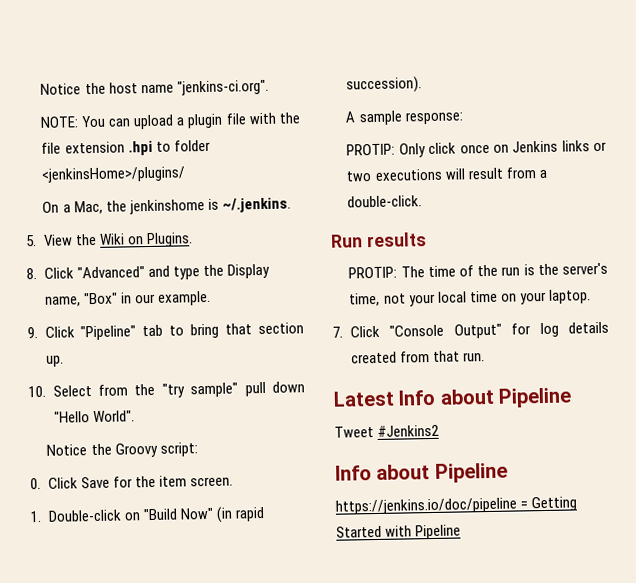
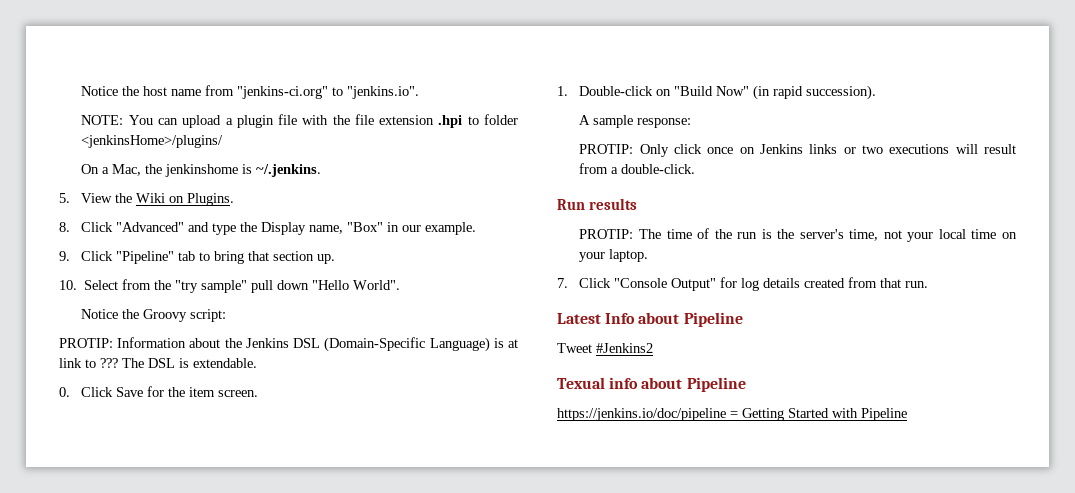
[176,79,269,96] "jenkins-ci.org". -> [205,85,420,99] from "jenkins-ci.org" to "jenkins.io".
(198, 449) none -> [59,337,518,352] [59,358,257,368] // PROTIP: Information about the Jenkins DSL (Domain-Specific Language) is at link to ??? The DSL is extendable.
[335,465,372,481] Info -> [557,377,639,389] Texual info

